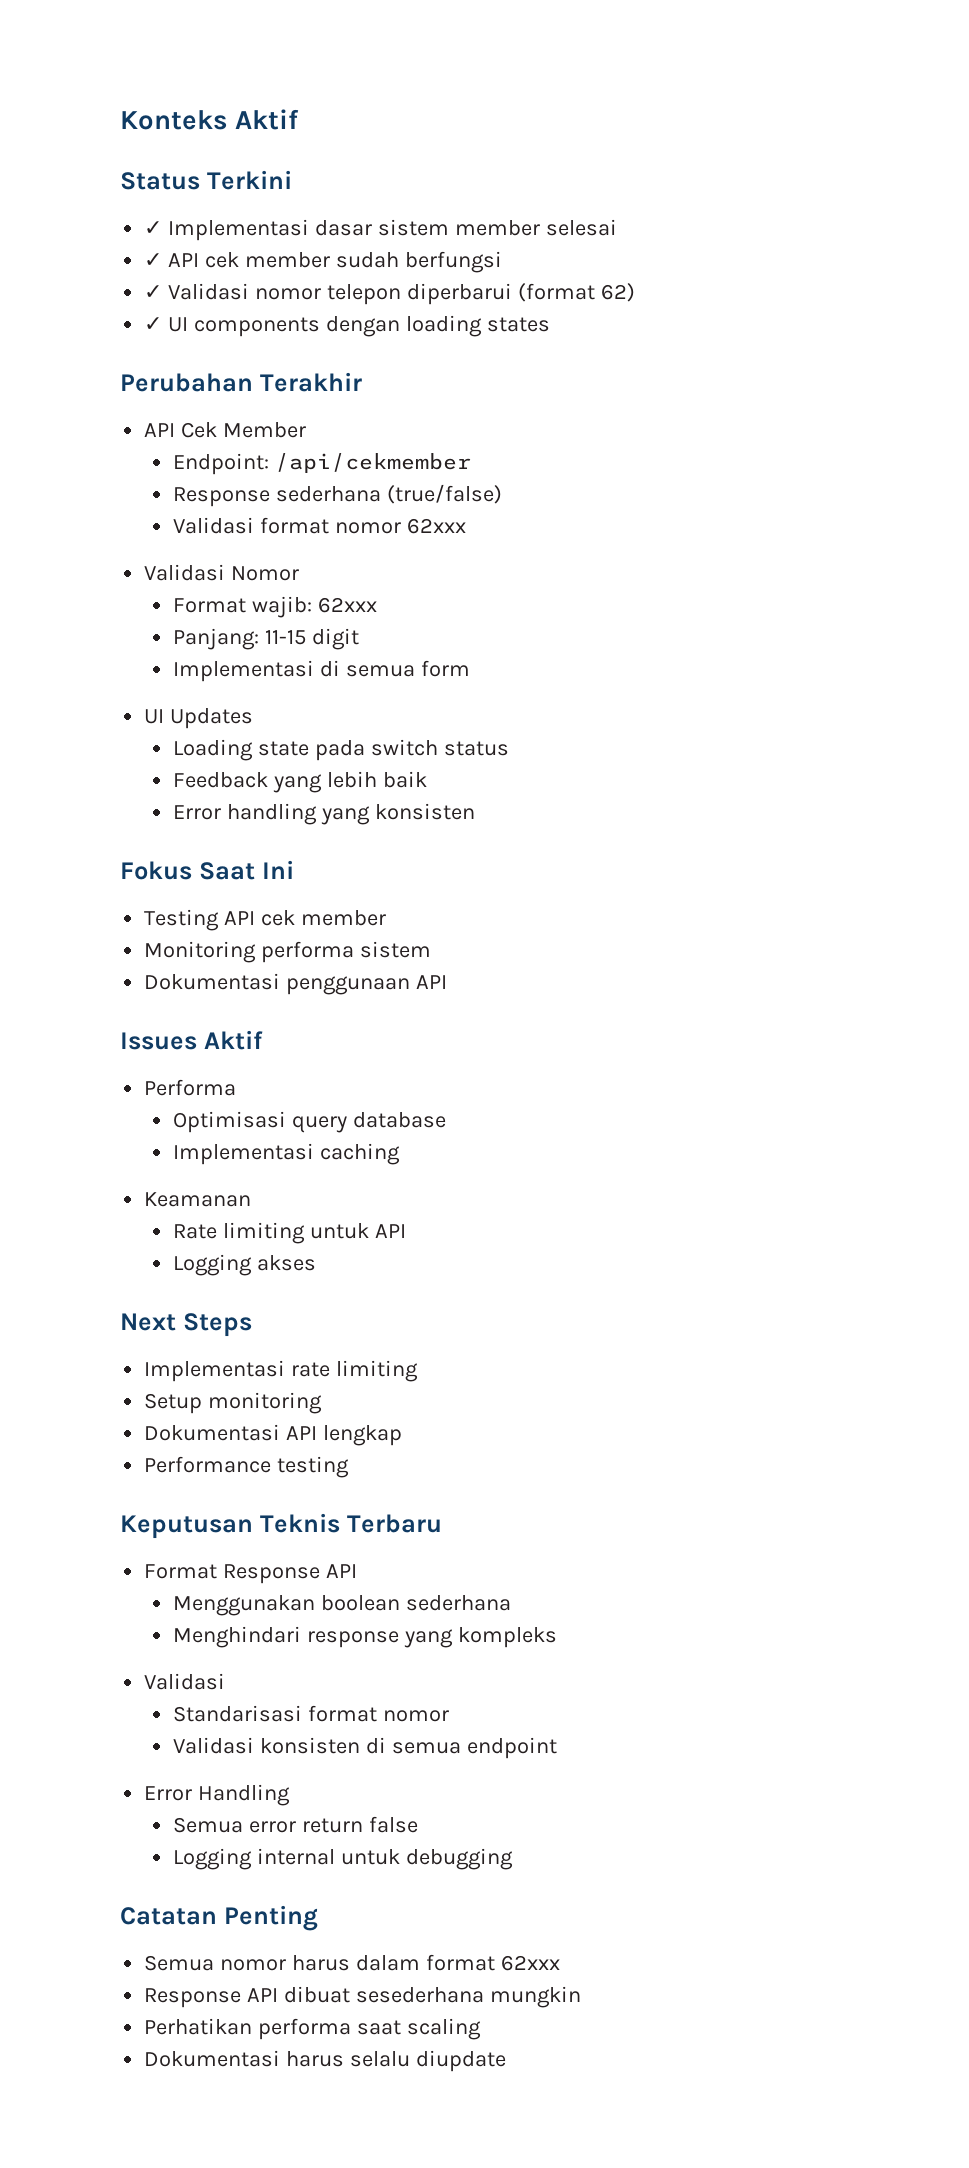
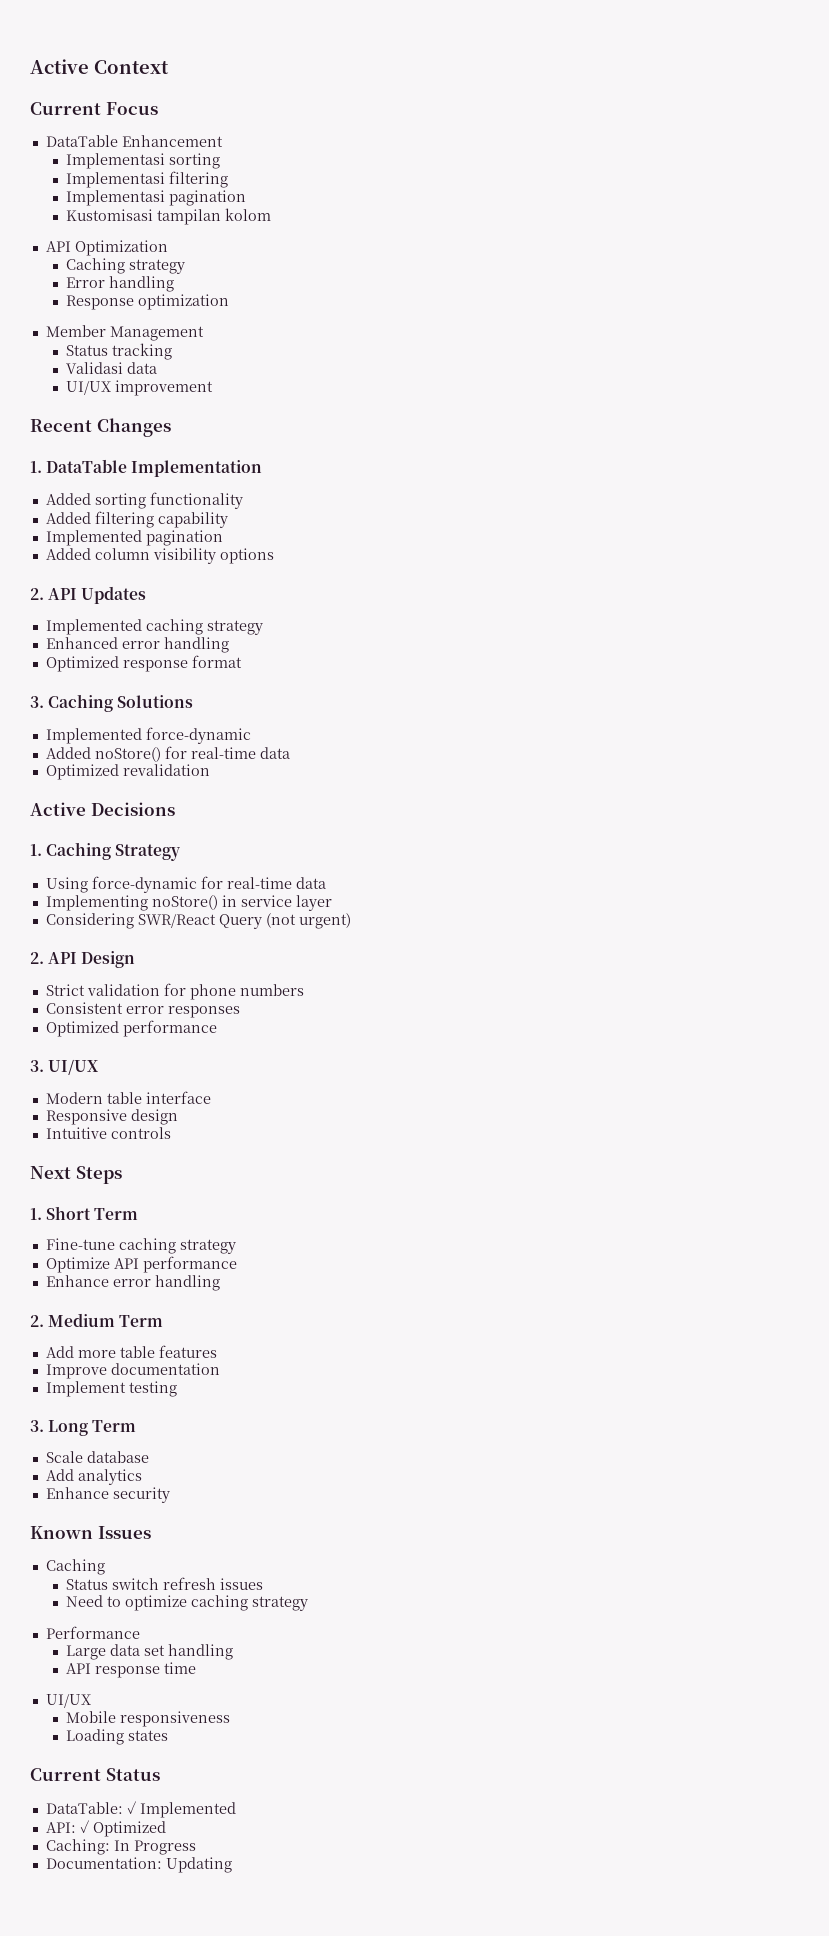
[120,109,300,130] [120,170,292,190] [144,219,617,241] [144,251,502,273] [144,283,635,305] [144,315,550,337] [120,372,362,392] [144,422,307,438] [173,453,471,475] [173,484,502,507] [173,517,466,534] [144,564,300,581] [173,596,377,618] [173,628,359,650] [173,660,470,682] [144,708,254,729] [173,739,509,761] [173,771,427,793] [173,803,475,825] [120,860,294,880] [144,909,387,931] [144,941,432,963] [144,973,448,995] [120,1030,263,1050] [144,1079,237,1096] [173,1111,446,1133] [173,1143,400,1165] [144,1192,252,1207] [173,1222,406,1244] [173,1254,316,1276] [120,1313,252,1337] [144,1360,419,1382] [144,1392,323,1414] [144,1424,403,1446] [144,1456,350,1478] [120,1513,442,1539] [144,1564,358,1584] [173,1595,511,1616] [173,1626,557,1648] [144,1673,226,1690] [173,1705,449,1722] [173,1737,557,1759] [144,1784,291,1806] [173,1816,418,1833] [173,1848,513,1870] [120,1905,318,1931] [144,1954,560,1971] [144,1986,581,2008] [144,2018,482,2040] [144,2050,507,2072] Konteks Aktif // Status Terkini // ✓ Implementasi dasar sistem member selesai // ✓ API cek member sudah berfungsi // ✓ Validasi nomor telepon diperbarui (format 62) // ✓ UI components dengan loading states // Perubahan Terakhir // API Cek Member // Endpoint: /api/cekmember // Response sederhana (true/false) // Validasi format nomor 62xxx // Validasi Nomor // Format wajib: 62xxx // Panjang: 11-15 digit // Implementasi di semua form // UI Updates // Loading state pada switch status // Feedback yang lebih baik // Error handling yang konsisten // Fokus Saat Ini // Testing API cek member // Monitoring performa sistem // Dokumentasi penggunaan API // Issues Aktif // Performa // Optimisasi query database // Implementasi caching // Keamanan // Rate limiting untuk API // Logging akses // Next Steps // Implementasi rate limiting // Setup monitoring // Dokumentasi API lengkap // Performance testing // Keputusan Teknis Terbaru // Format Response API // Menggunakan boolean sederhana // Menghindari response yang kompleks // Validasi // Standarisasi format nomor // Validasi konsisten di semua endpoint // Error Handling // Semua error return false // Logging internal untuk debugging // Catatan Penting // Semua nomor harus dalam format 62xxx // Response API dibuat sesederhana mungkin // Perhatikan performa saat scaling // Dokumentasi harus selalu diupdate -> [30,59,169,74] [30,102,158,115] [45,135,223,147] [66,153,221,169] [66,171,229,188] [66,190,247,206] [66,208,272,225] [45,240,168,256] [66,258,186,274] [66,276,175,292] [66,294,230,310] [45,325,204,341] [66,343,173,360] [66,362,158,374] [66,380,214,396] [30,418,171,437] [30,459,263,477] [45,492,243,509] [45,511,228,528] [45,530,223,546] [45,548,274,564] [30,586,147,604] [45,619,263,635] [45,637,229,653] [45,655,242,672] [30,694,194,712] [45,727,251,744] [45,746,290,762] [45,764,210,780] [30,802,175,816] [30,842,181,861] [45,876,326,893] [45,895,332,911] [45,913,351,929] [30,951,136,968] [45,983,304,1000] [45,1002,240,1018] [45,1020,217,1037] [30,1059,100,1075] [45,1091,211,1104] [45,1109,178,1125] [45,1127,171,1139] [30,1166,122,1184] [30,1206,139,1220] [45,1238,236,1254] [45,1256,237,1273] [45,1275,220,1291] [30,1313,164,1327] [45,1345,217,1358] [45,1363,220,1379] [45,1381,177,1397] [30,1420,137,1436] [45,1451,149,1463] [45,1469,142,1485] [45,1487,170,1503] [30,1526,151,1539] [45,1559,105,1575] [66,1577,264,1590] [66,1595,309,1611] [45,1626,140,1639] [66,1644,234,1660] [66,1662,197,1678] [45,1694,91,1708] [66,1711,231,1727] [66,1729,169,1745] [30,1768,160,1781] [45,1801,236,1818] [45,1820,166,1837] [45,1839,196,1855] [45,1857,232,1873] Active Context // Current Focus // DataTable Enhancement // Implementasi sorting // Implementasi filtering // Implementasi pagination // Kustomisasi tampilan kolom // API Optimization // Caching strategy // Error handling // Response optimization // Member Management // Status tracking // Validasi data // UI/UX improvement // Recent Changes // 1. DataTable Implementation // Added sorting functionality // Added filtering capability // Implemented pagination // Added column visibility options // 2. API Updates // Implemented caching strategy // Enhanced error handling // Optimized response format // 3. Caching Solutions // Implemented force-dynamic // Added noStore() for real-time data // Optimized revalidation // Active Decisions // 1. Caching Strategy // Using force-dynamic for real-time data // Implementing noStore() in service layer // Considering SWR/React Query (not urgent) // 2. API Design // Strict validation for phone numbers // Consistent error responses // Optimized performance // 3. UI/UX // Modern table interface // Responsive design // Intuitive controls // Next Steps // 1. Short Term // Fine-tune caching strategy // Optimize API performance // Enhance error handling // 2. Medium Term // Add more table features // Improve documentation // Implement testing // 3. Long Term // Scale database // Add analytics // Enhance security // Known Issues // Caching // Status switch refresh issues // Need to optimize caching strategy // Performance // Large data set handling // API response time // UI/UX // Mobile responsiveness // Loading states // Current Status // DataTable: ✓ Implemented // API: ✓ Optimized // Caching: In Progress // Documentation: Updating

